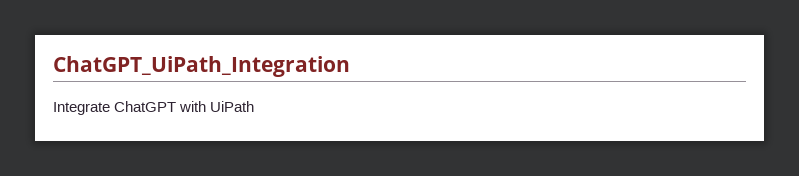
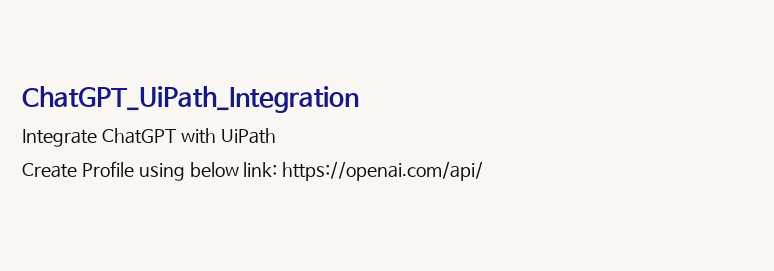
(255, 106) none -> [22,161,484,181] // Create Profile using below link: https://openai.com/api/

